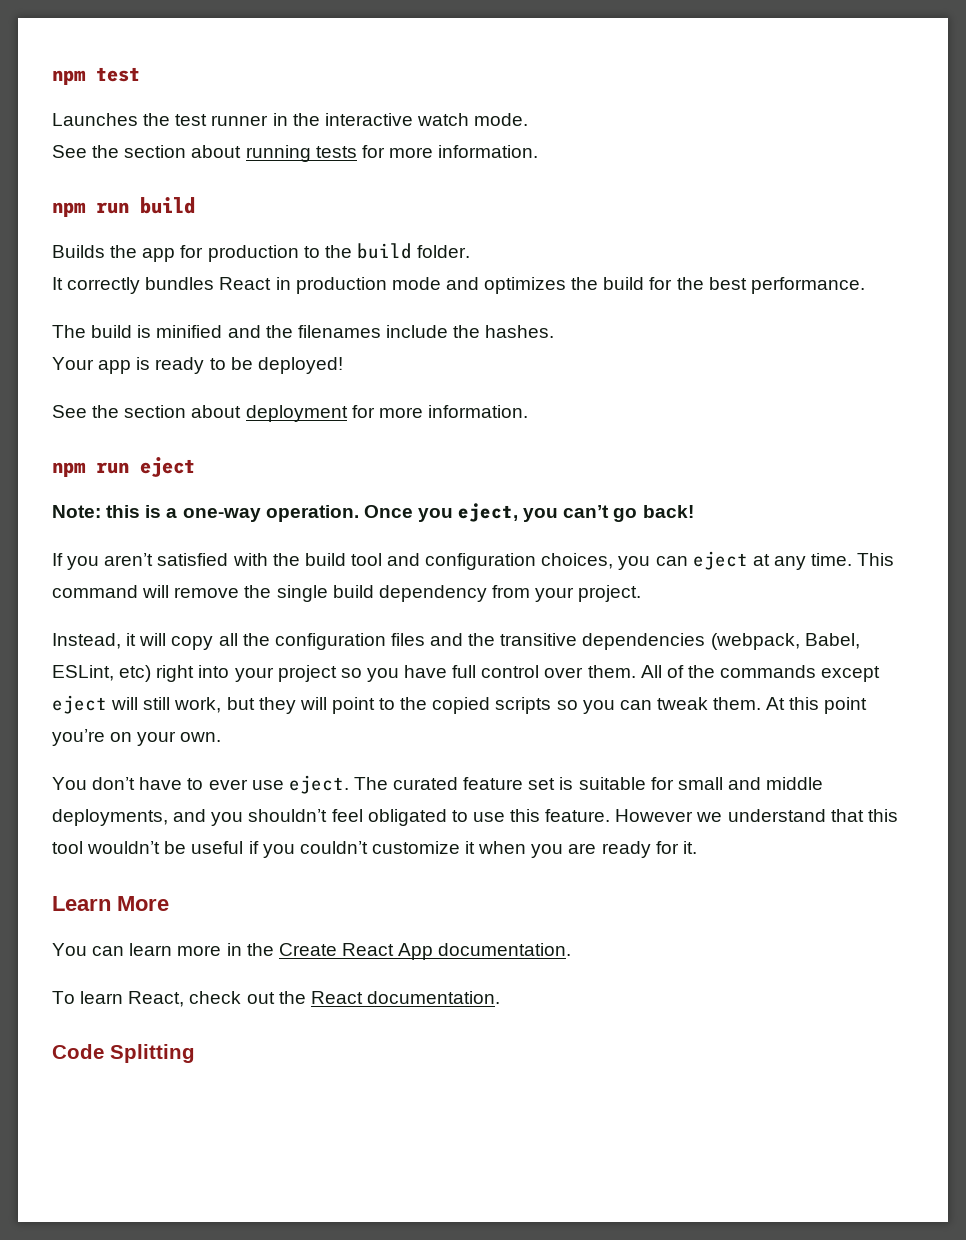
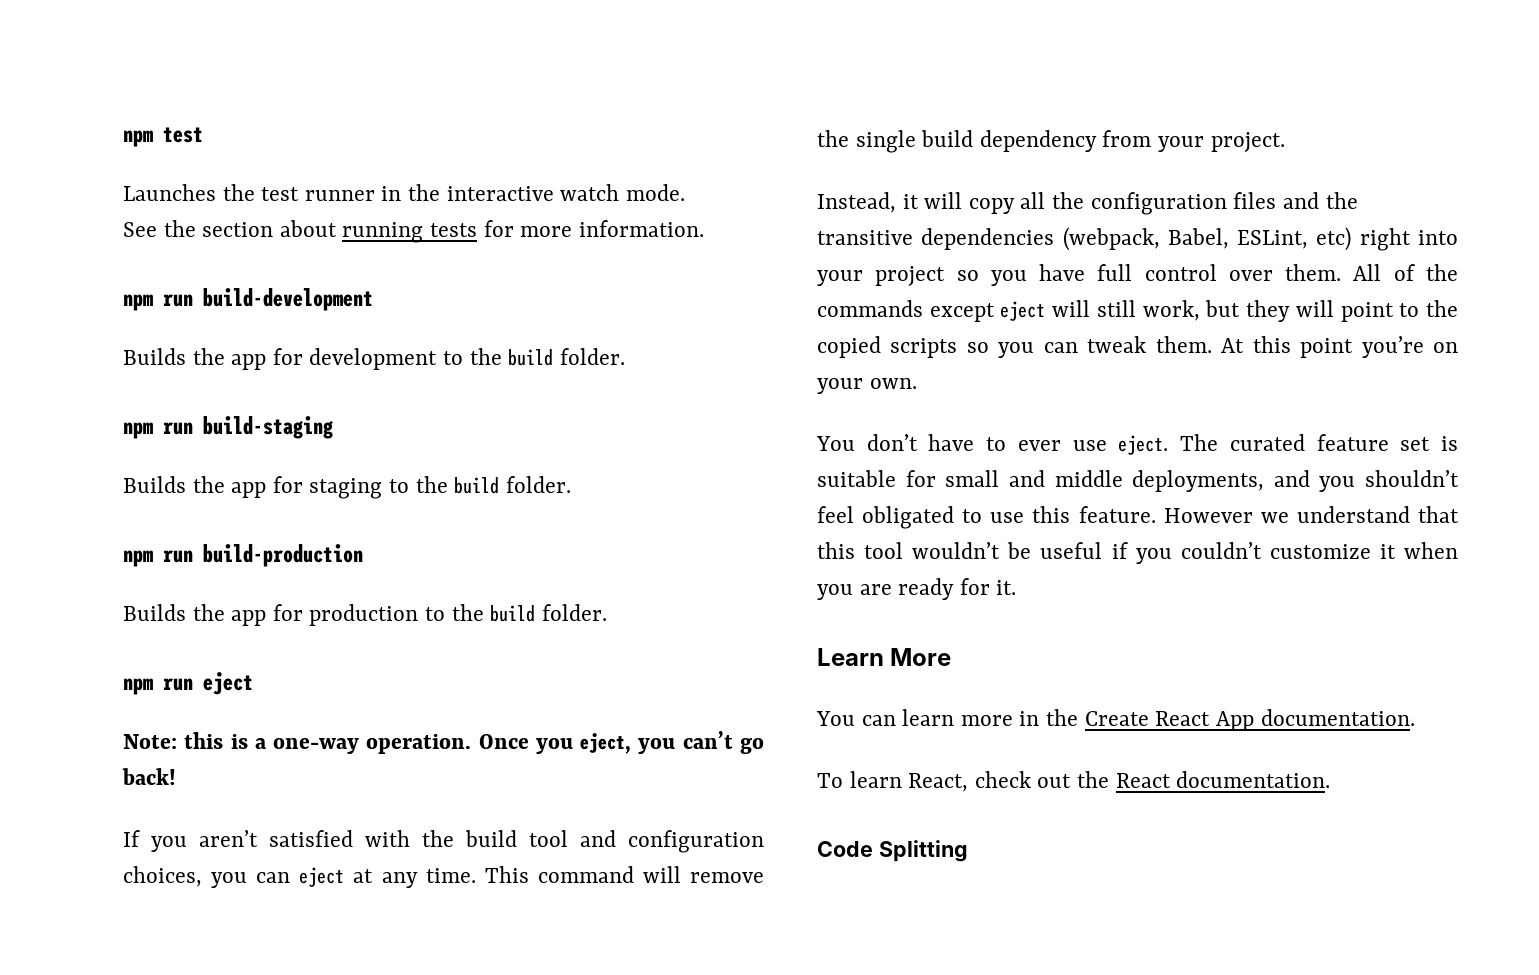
[140,197,195,214] build -> [203,288,373,311] [123,348,625,370] [123,416,333,439] [123,476,571,499] [123,544,363,567] build-development // Builds the app for development to the build folder. // npm run build-staging // Builds the app for staging to the build folder. // npm run build-production
[52,277,865,294] [52,325,555,338] [52,357,343,374] [52,405,528,422] // It correctly bundles React in production mode and optimizes the build for the best performance. // The build is minified and the filenames include the hashes. // Your app is ready to be deployed! // See the section about deployment for more information. -> (607, 612) none

